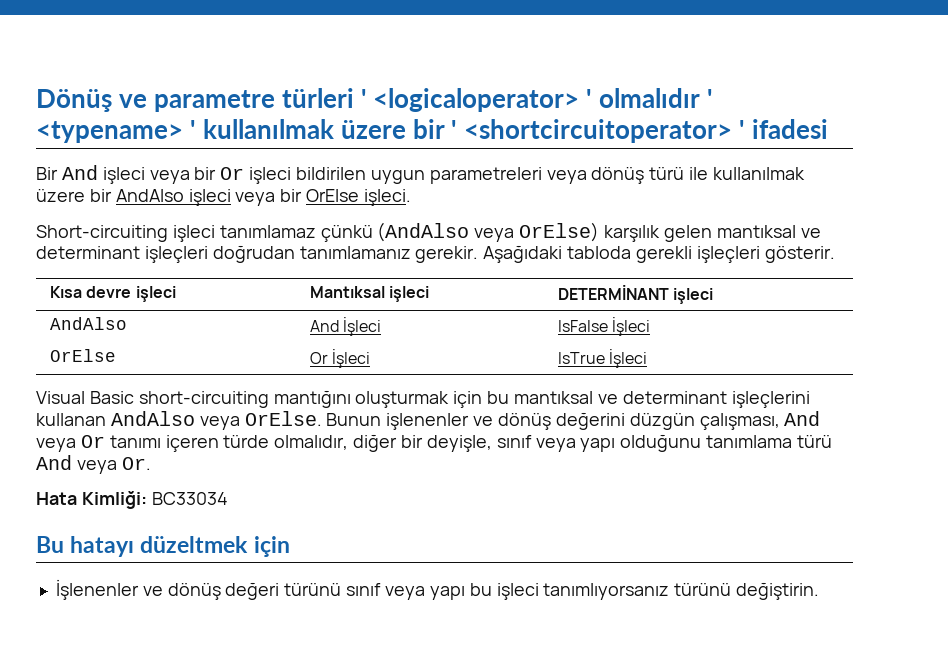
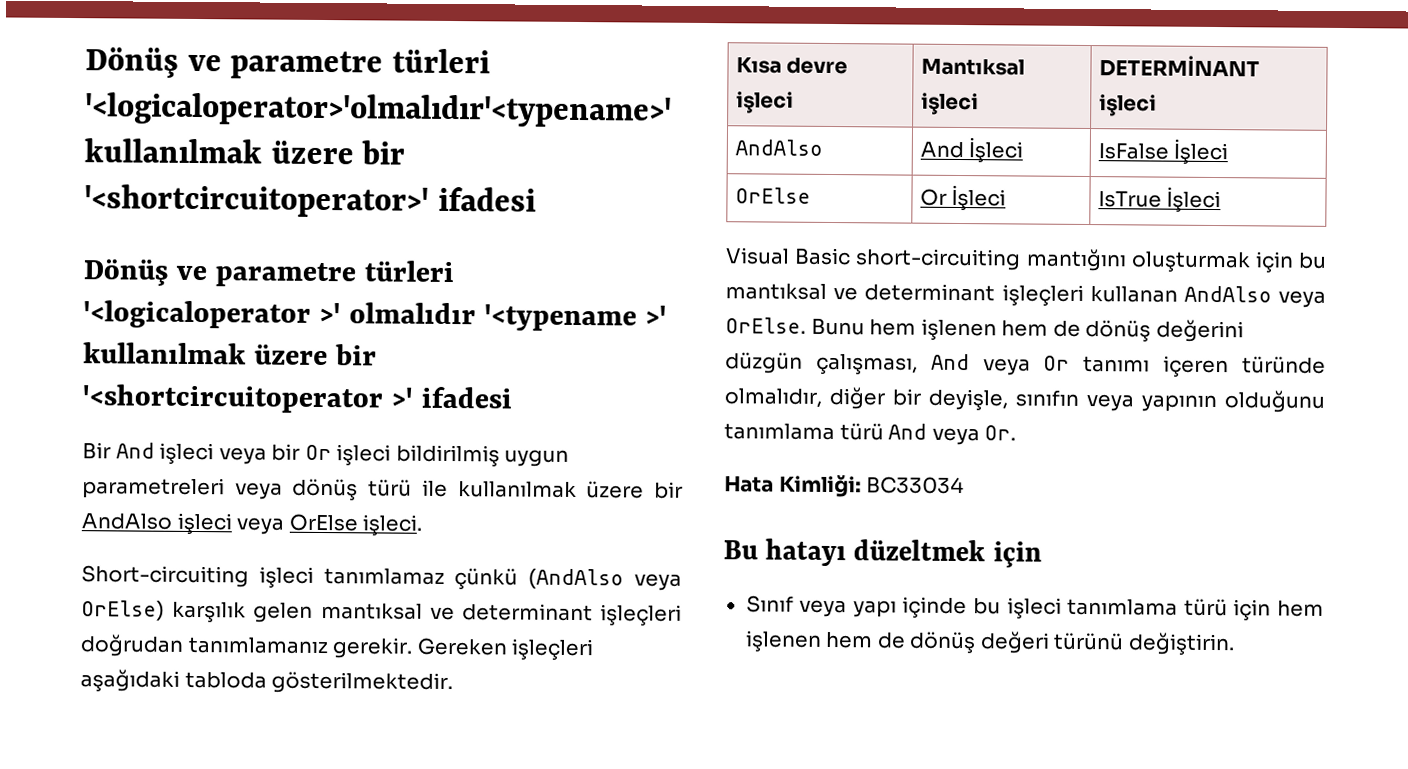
[36,88,714,112] [36,119,746,143] Dönüş ve parametre türleri ' <logicaloperator> ' olmalıdır ' <typename> ' kullanılmak üzere bir ' <shortcircuitoperator> ' -> [85,47,490,80] [85,92,672,128] [84,138,406,165] [84,184,536,218] [83,259,454,288] [83,300,667,332] [83,342,377,366] [82,384,413,414] Dönüş ve parametre türleri '<logicaloperator>'olmalıdır'<typename>' kullanılmak üzere bir '<shortcircuitoperator>' ifadesi // Dönüş ve parametre türleri '<logicaloperator >' olmalıdır '<typename >' kullanılmak üzere bir '<shortcircuitoperator >'
[296,167,367,180] bildirilen -> [395,444,500,467] bildirilmiş
[280,189,303,202] bir -> (285, 526) none
[483,245,835,263] Aşağıdaki tabloda gerekli işleçleri gösterir. -> [416,637,594,661] [80,669,454,695] Gereken işleçleri aşağıdaki tabloda gösterilmektedir.
[731,391,810,408] işleçlerini -> [1001,284,1084,306] işleçleri
[326,413,494,430] Bunun işlenenler ve -> [810,317,1081,341] Bunu hem işlenen hem de
[223,435,270,448] türde -> [1242,356,1326,374] türünde
[496,435,616,452] sınıf veya yapı -> [1015,389,1217,413] sınıfın veya yapının
[55,579,670,600] İşlenenler ve dönüş değeri türünü sınıf veya yapı bu işleci tanımlıyorsanız -> [745,595,1324,621] [744,630,1050,654] Sınıf veya yapı içinde bu işleci tanımlama türü için hem işlenen hem de dönüş değeri

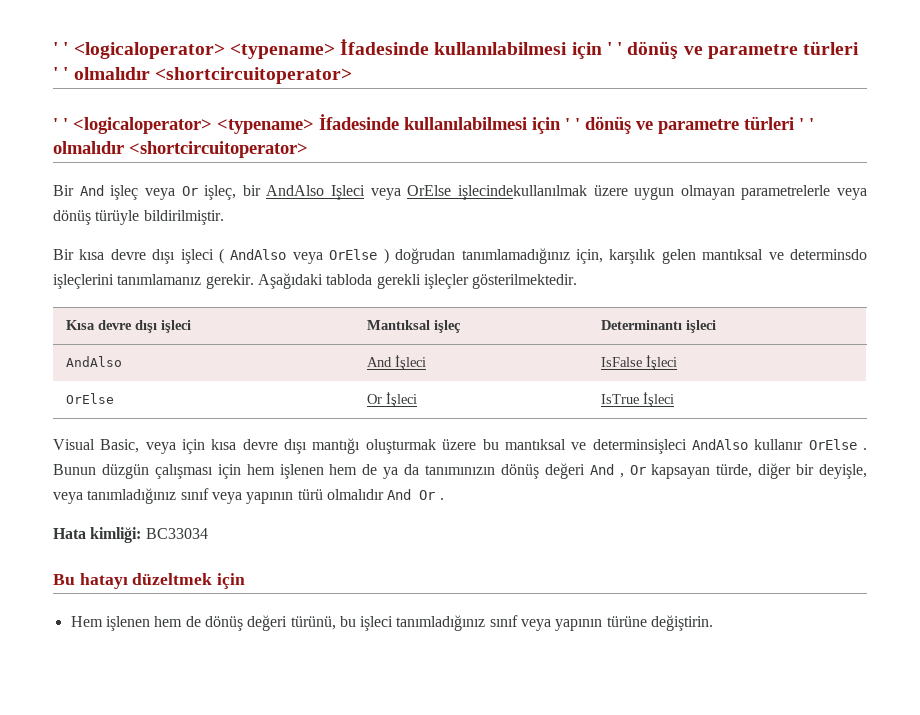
[85,47,490,80] [85,92,672,128] [84,138,406,165] [84,184,536,218] [83,259,454,288] [83,300,667,332] [83,342,377,366] [82,384,512,414] [82,442,570,467] [82,477,683,501] [81,512,423,536] [81,565,682,591] [81,600,682,626] [80,634,594,661] [80,669,267,692] Dönüş ve parametre türleri '<logicaloperator>'olmalıdır'<typename>' kullanılmak üzere bir '<shortcircuitoperator>' ifadesi // Dönüş ve parametre türleri '<logicaloperator >' olmalıdır '<typename >' kullanılmak üzere bir '<shortcircuitoperator >' ifadesi // Bir And işleci veya bir Or işleci bildirilmiş uygun parametreleri veya dönüş türü ile kullanılmak üzere bir AndAlso işleci veya OrElse işleci. // Short-circuiting işleci tanımlamaz çünkü (AndAlso veya OrElse) karşılık gelen mantıksal ve determinant işleçleri doğrudan tanımlamanız gerekir. Gereken işleçleri aşağıdaki tabloda -> [53,39,860,59] [53,67,352,84] [53,114,814,134] [53,141,308,158] [53,185,867,200] [53,210,224,225] [53,248,867,264] [53,273,469,289] ' ' <logicaloperator> <typename> İfadesinde kullanılabilmesi için ' ' dönüş ve parametre türleri ' ' olmalıdır <shortcircuitoperator> // ' ' <logicaloperator> <typename> İfadesinde kullanılabilmesi için ' ' dönüş ve parametre türleri ' ' olmalıdır <shortcircuitoperator> // Bir And işleç veya Or işleç, bir AndAlso Işleci veya OrElse işlecindekullanılmak üzere uygun olmayan parametrelerle veya dönüş türüyle bildirilmiştir. // Bir kısa devre dışı işleci ( AndAlso veya OrElse ) doğrudan tanımlamadığınız için, karşılık gelen mantıksal ve determinsdo işleçlerini tanımlamanız gerekir. Aşağıdaki tabloda gerekli işleçler
(849, 66) none -> [134,320,157,333] dışı
[920,92,979,116] [1098,55,1260,78] işleci | DETERMİNANT -> [433,320,461,333] [600,320,682,330] işleç | Determinantı
[794,247,1327,273] [725,283,1326,308] [725,317,1244,343] [725,352,1326,378] [724,386,1325,413] [724,423,1017,446] Basic short-circuiting mantığını oluşturmak için bu mantıksal ve determinant işleçleri kullanan AndAlso veya OrElse. Bunu hem işlenen hem de dönüş değerini düzgün çalışması, And veya Or tanımı içeren türünde olmalıdır, diğer bir deyişle, sınıfın veya yapının olduğunu tanımlama türü And veya Or. -> [100,438,868,454] [53,463,867,479] [53,488,444,504] Basic, veya için kısa devre dışı mantığı oluşturmak üzere bu mantıksal ve determinsişleci AndAlso kullanır OrElse . Bunun düzgün çalışması için hem işlenen hem de ya da tanımınızın dönüş değeri And , Or kapsayan türde, diğer bir deyişle, veya tanımladığınız sınıf veya yapının türü olmalıdır And Or .
[778,474,862,498] Kimliği: -> [90,527,142,543] kimliği:
[745,595,1324,621] Sınıf veya yapı içinde bu işleci tanımlama türü için hem -> [70,616,103,627] Hem
[1053,632,1125,651] türünü -> [290,615,647,631] türünü, bu işleci tanımladığınız sınıf veya yapının türüne

